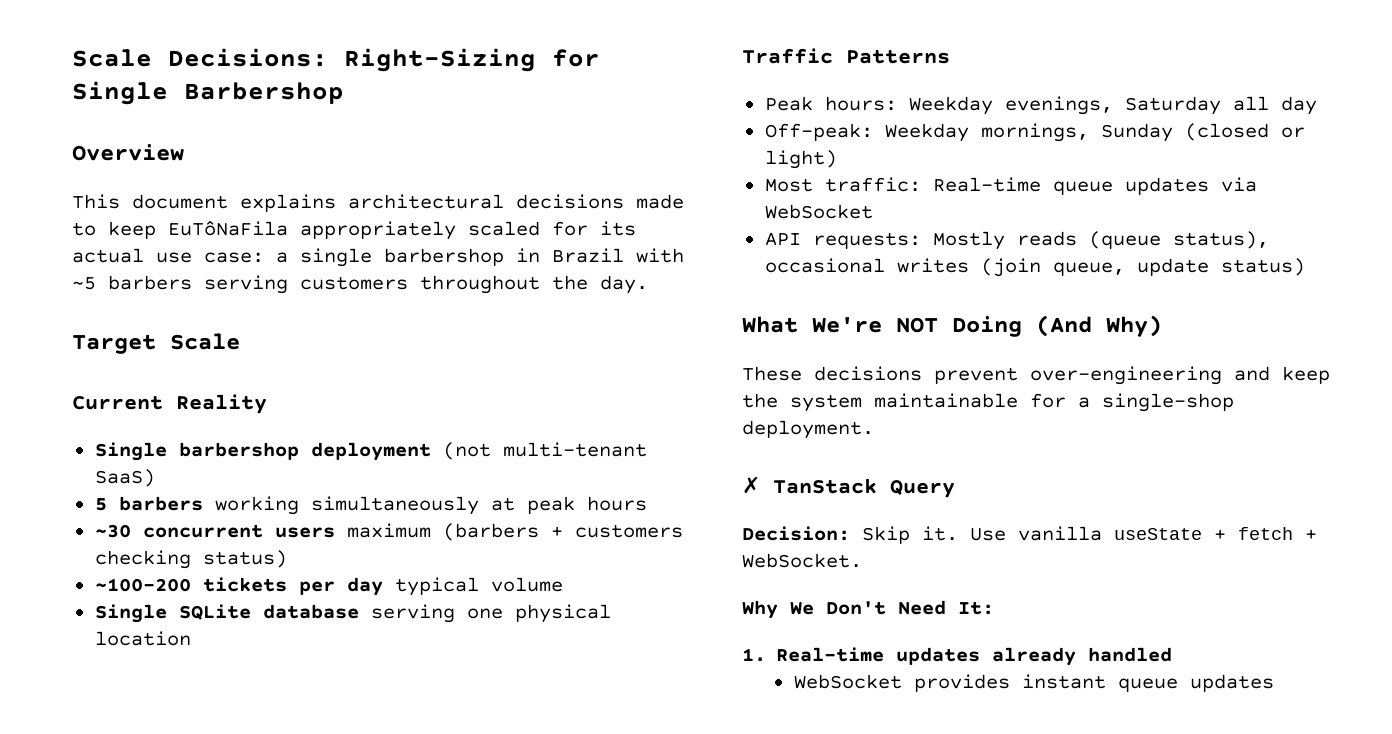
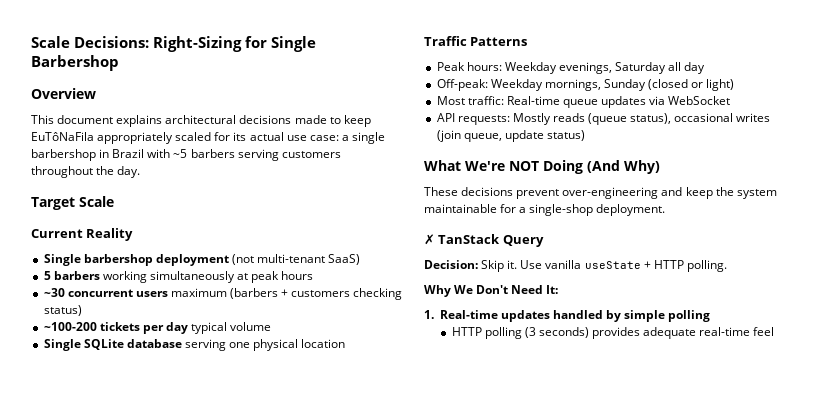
[1238,527,1317,540] [742,553,862,568] fetch + WebSocket. -> [653,260,727,272] HTTP polling.
[992,647,1077,666] already -> (550, 316) none
[793,674,1274,692] // WebSocket provides instant queue updates -> [606,310,711,322] [451,327,775,339] by simple polling // HTTP polling (3 seconds) provides adequate real-time feel

